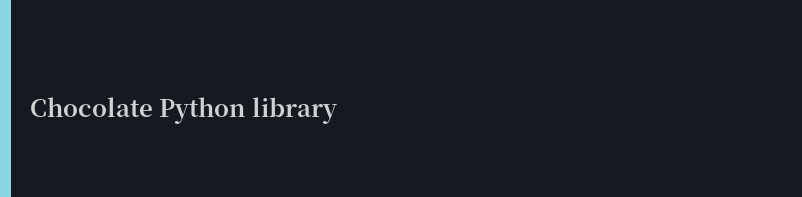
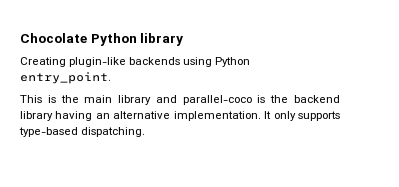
(337, 110) none -> [20,57,251,67] [20,72,111,84] [20,95,340,105] [20,111,340,121] [19,127,146,137] // Creating plugin-like backends using Python entry_point. // This is the main library and parallel-coco is the backend library having an alternative implementation. It only supports type-based dispatching.

